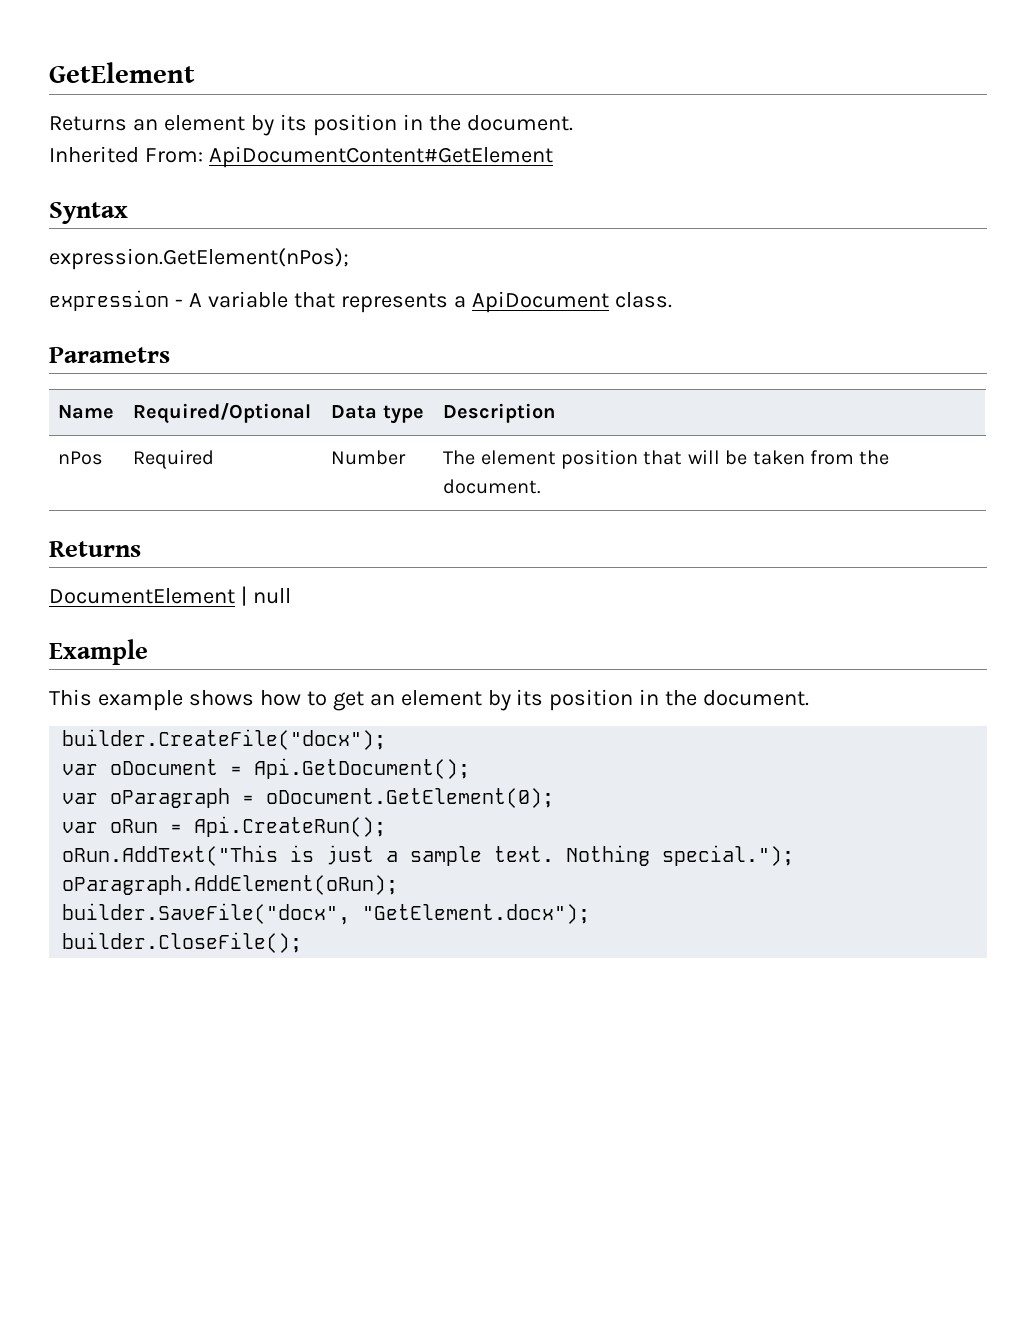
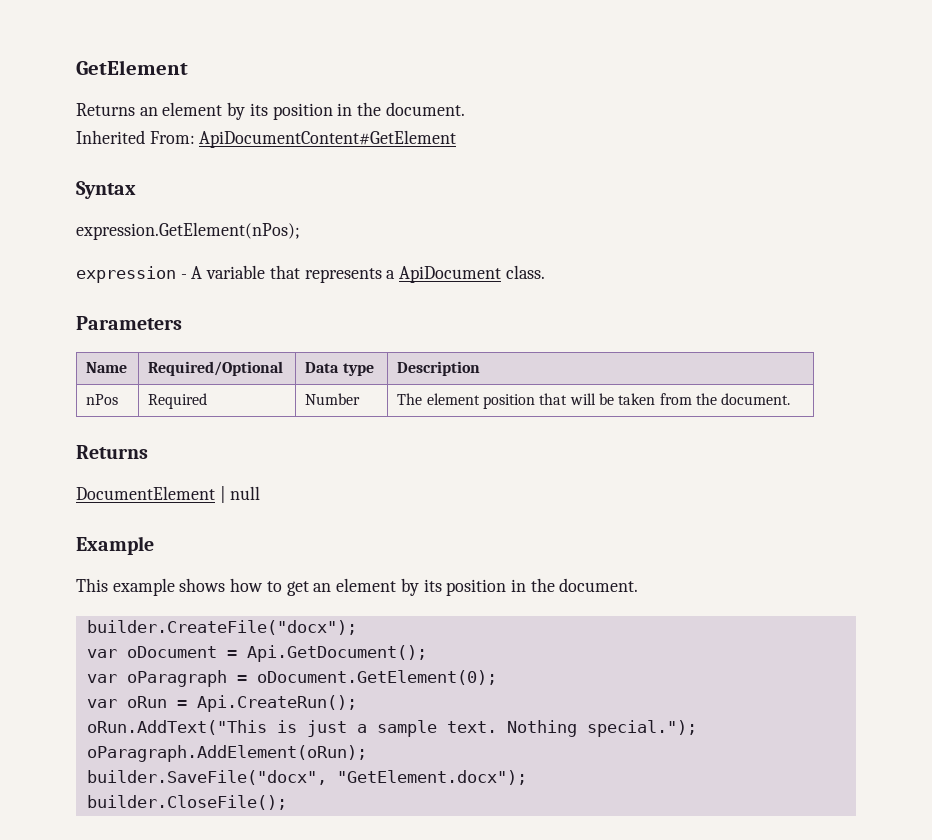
[49,347,170,363] Parametrs -> [76,316,182,330] Parameters

